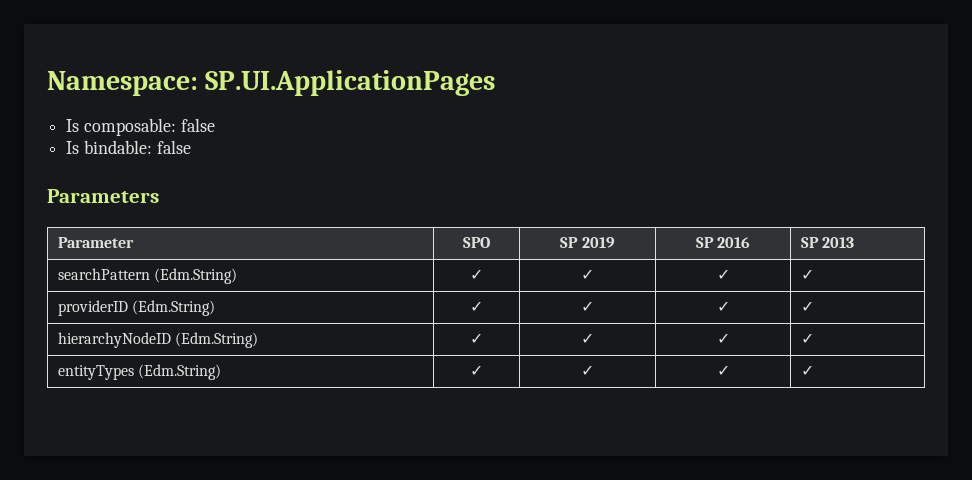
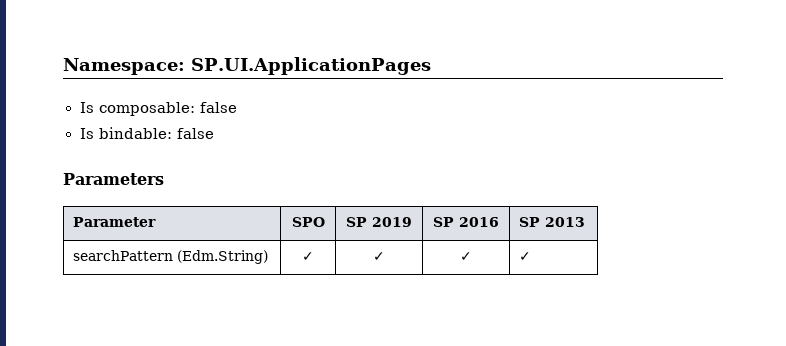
[57,300,216,316] [470,301,483,312] [581,301,594,312] [716,301,730,312] [800,301,814,312] [57,332,259,348] [470,333,483,344] [581,333,594,344] [716,333,730,344] [800,333,814,344] [57,364,222,380] [470,365,483,376] [581,365,594,376] [716,365,730,376] [800,365,814,376] // providerID (Edm.String) | ✓ | ✓ | ✓ | ✓ // hierarchyNodeID (Edm.String) | ✓ | ✓ | ✓ | ✓ // entityTypes (Edm.String) | ✓ | ✓ | ✓ | ✓ -> (532, 256) none

